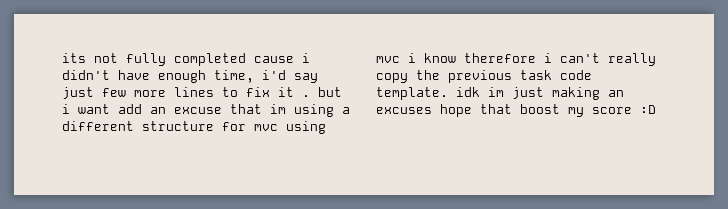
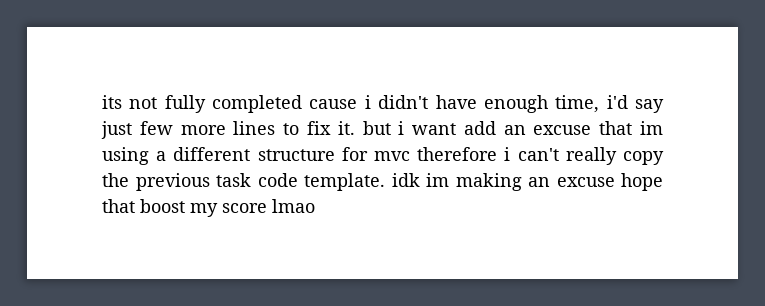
[278,87,310,97] it . -> [337,121,355,135] it.
[286,121,326,134] [376,53,456,63] using mvc i know -> (410, 156) none
[512,87,544,99] just -> (449, 180) none
[376,107,432,114] excuses -> [556,177,615,187] excuse
[640,105,656,114] :D -> [272,199,315,213] lmao

